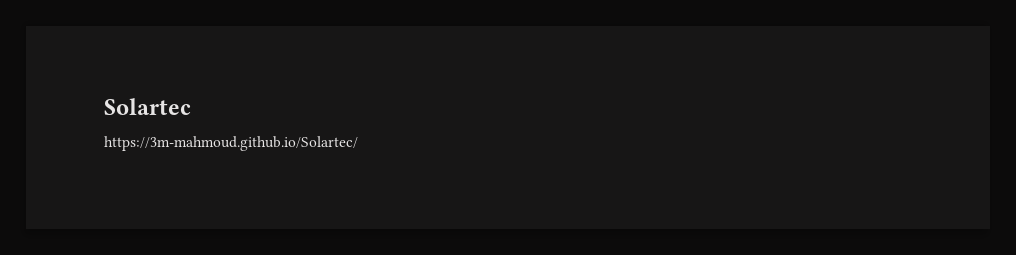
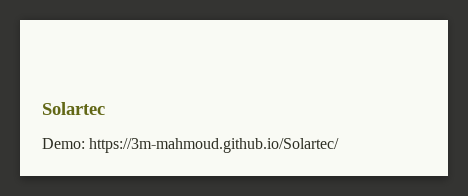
(191, 106) none -> [42,138,85,149] Demo:

